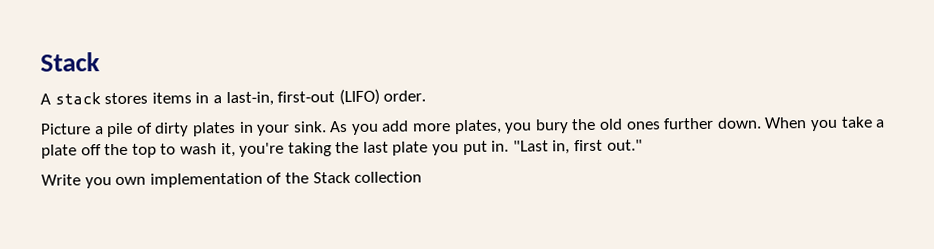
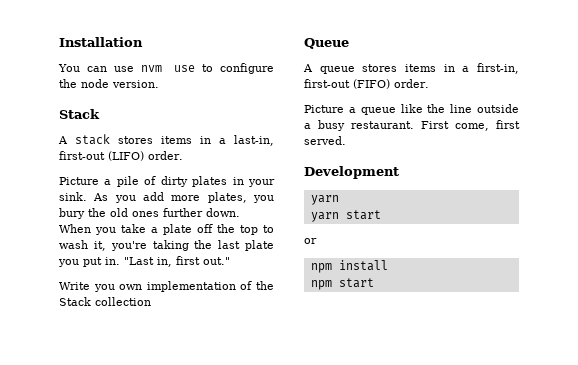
(40, 62) none -> [59,37,143,47] [58,63,274,74] [59,79,159,88] Installation // You can use nvm use to configure the node version. //
(423, 177) none -> [304,38,349,49] [303,63,519,74] [304,79,429,89] [304,104,519,115] [304,120,520,131] [304,136,346,145] [304,166,399,179] [310,195,339,205] [310,210,381,222] [304,238,317,244] [310,260,388,273] [310,278,374,290] // Queue // A queue stores items in a first-in, first-out (FIFO) order. // Picture a queue like the line outside a busy restaurant. First come, first served. // Development // yarn // yarn start // or // npm install // npm start

